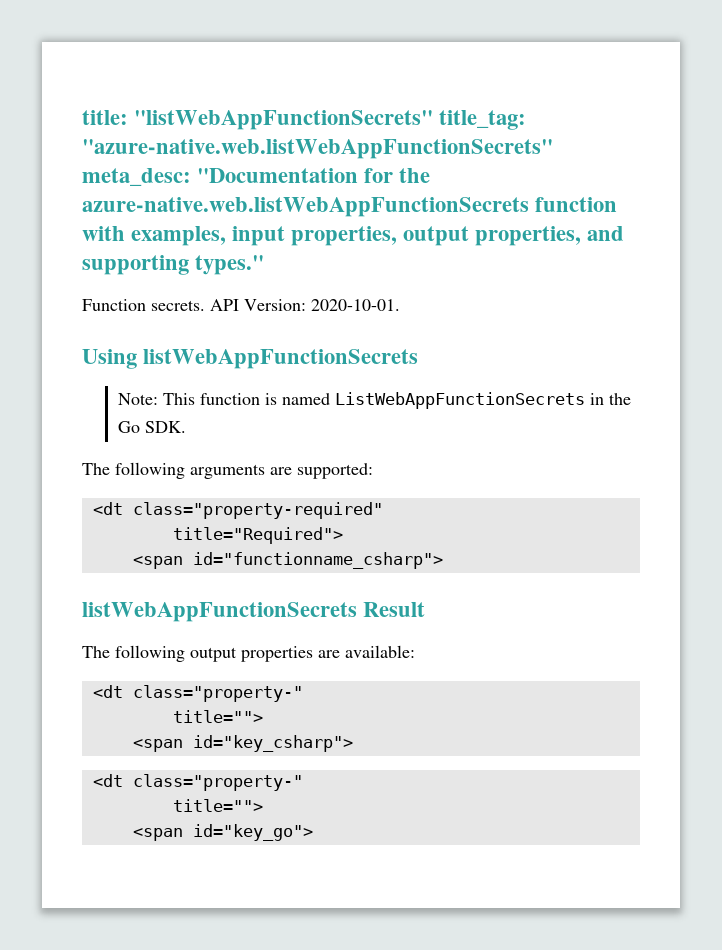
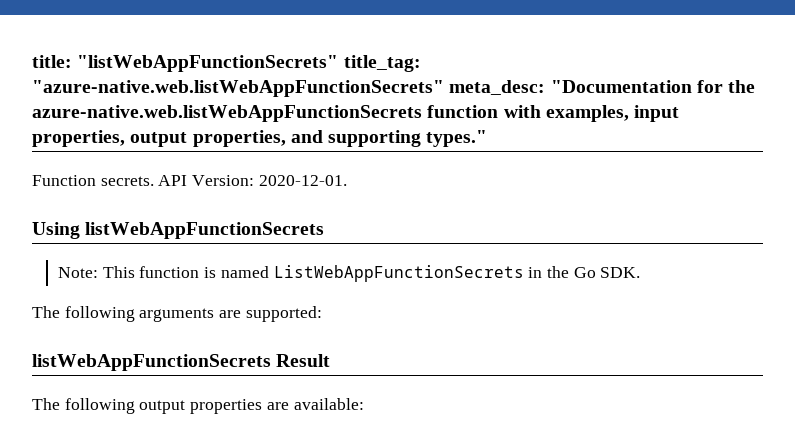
[311,299,400,311] 2020-10-01. -> [258,175,347,186] 2020-12-01.
[92,502,383,519] [172,527,343,544] [132,552,443,569] // <dt class="property-required" // title="Required"> // <span id="functionname_csharp"> -> (322, 314) none
[92,685,303,702] [172,710,263,723] [132,735,353,752] [92,774,303,791] [172,799,263,812] [132,824,313,841] // <dt class="property-" // title=""> // <span id="key_csharp"> // <dt class="property-" // title=""> // <span id="key_go"> -> (364, 404) none

